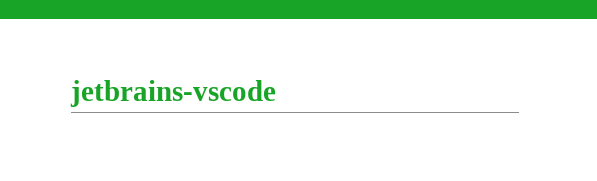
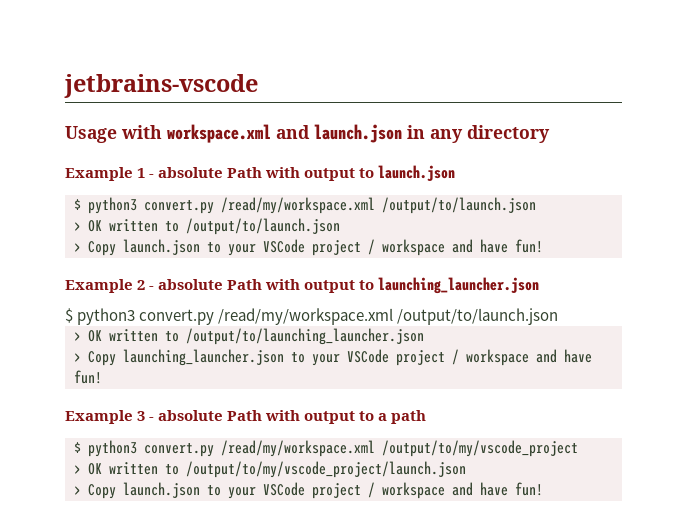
(276, 93) none -> [65,124,550,143] [65,165,456,181] [74,197,536,214] [74,218,340,235] [74,239,543,256] [65,277,540,294] [65,308,559,325] [74,328,424,345] [74,349,592,366] [74,370,102,384] [65,410,427,424] [74,440,578,457] [74,461,466,478] [74,482,543,499] // Usage with workspace.xml and launch.json in any directory // Example 1 - absolute Path with output to launch.json // $ python3 convert.py /read/my/workspace.xml /output/to/launch.json // > OK written to /output/to/launch.json // > Copy launch.json to your VSCode project / workspace and have fun! // Example 2 - absolute Path with output to launching_launcher.json // $ python3 convert.py /read/my/workspace.xml /output/to/launch.json // > OK written to /output/to/launching_launcher.json // > Copy launching_launcher.json to your VSCode project / workspace and have fun! // Example 3 - absolute Path with output to a path // $ python3 convert.py /read/my/workspace.xml /output/to/my/vscode_project // > OK written to /output/to/my/vscode_project/launch.json // > Copy launch.json to your VSCode project / workspace and have fun!

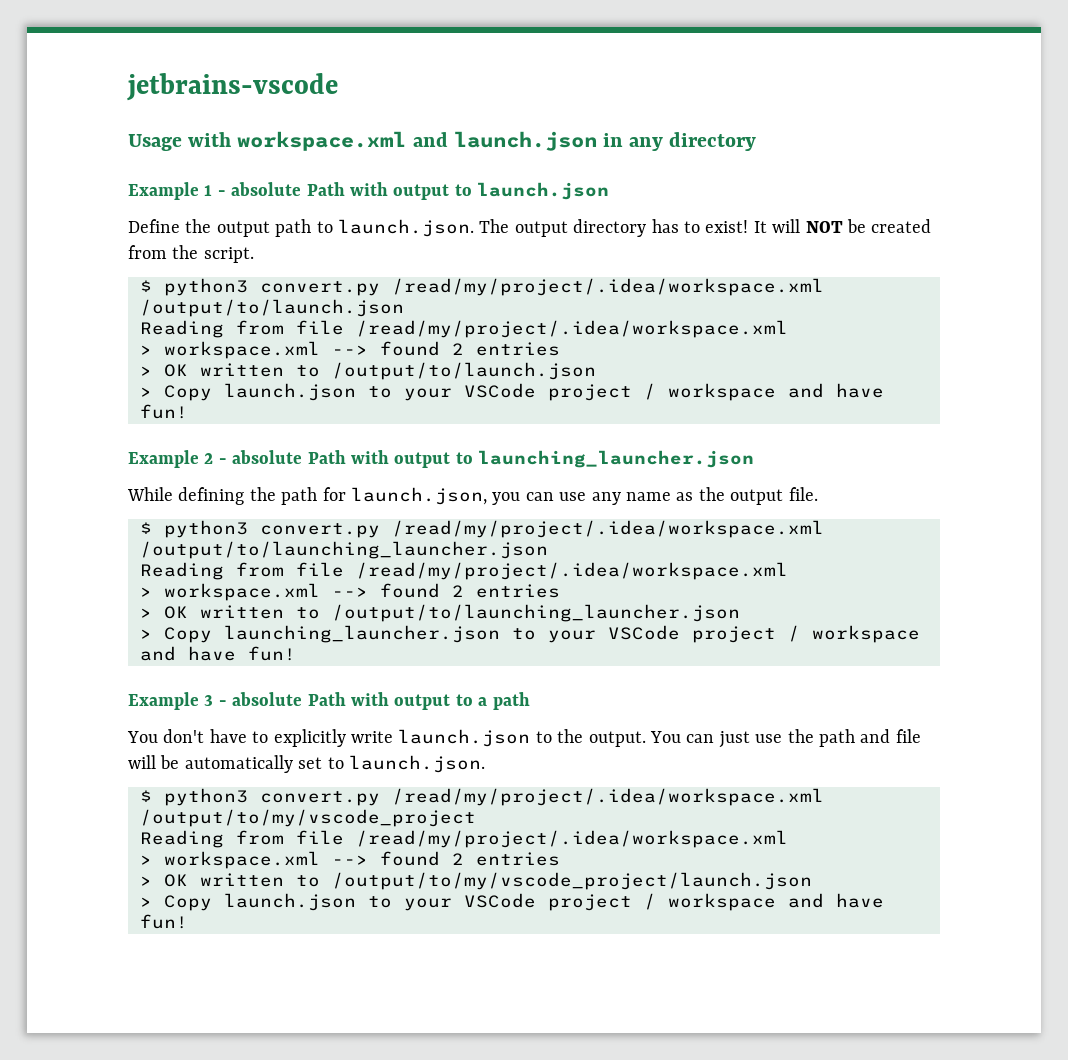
[74,197,536,214] // $ python3 convert.py /read/my/workspace.xml /output/to/launch.json -> [128,219,932,237] [128,245,254,263] [140,278,824,296] [140,299,404,317] [140,320,788,338] [140,341,560,359] // Define the output path to launch.json. The output directory has to exist! It will NOT be created from the script. // $ python3 convert.py /read/my/project/.idea/workspace.xml /output/to/launch.json // Reading from file /read/my/project/.idea/workspace.xml // > workspace.xml --> found 2 entries
[65,308,559,325] $ python3 convert.py /read/my/workspace.xml /output/to/launch.json -> [127,487,818,505] [140,520,824,538] [140,541,548,559] [140,562,788,580] [140,583,560,601] While defining the path for launch.json, you can use any name as the output file. // $ python3 convert.py /read/my/project/.idea/workspace.xml /output/to/launching_launcher.json // Reading from file /read/my/project/.idea/workspace.xml // > workspace.xml --> found 2 entries
[74,440,375,457] // $ python3 convert.py /read/my/workspace.xml -> [127,729,921,748] [128,755,485,773] [140,788,824,806] // You don't have to explicitly write launch.json to the output. You can just use the path and file will be automatically set to launch.json. // $ python3 convert.py /read/my/project/.idea/workspace.xml
(578, 448) none -> [140,830,788,848] [140,851,560,869] // Reading from file /read/my/project/.idea/workspace.xml // > workspace.xml --> found 2 entries

